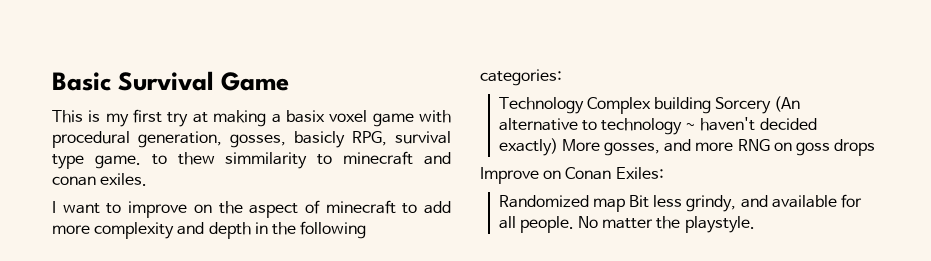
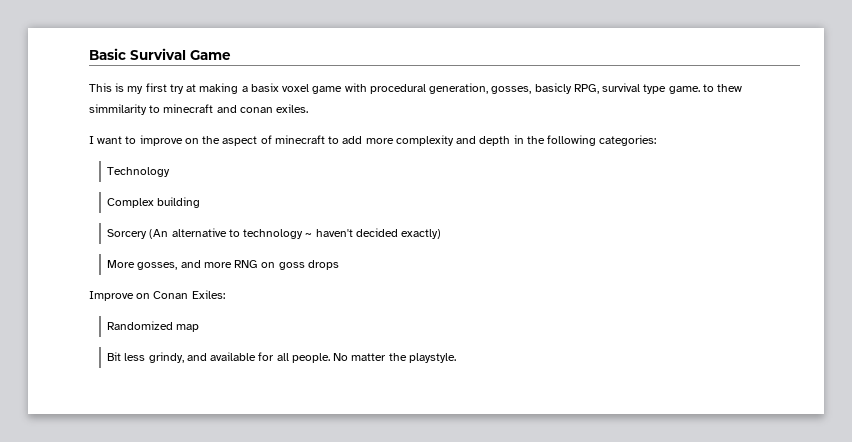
(584, 105) none -> (171, 172) //
(711, 105) none -> (201, 202) //
(558, 147) none -> (442, 234) //
(625, 205) none -> (200, 328) //

